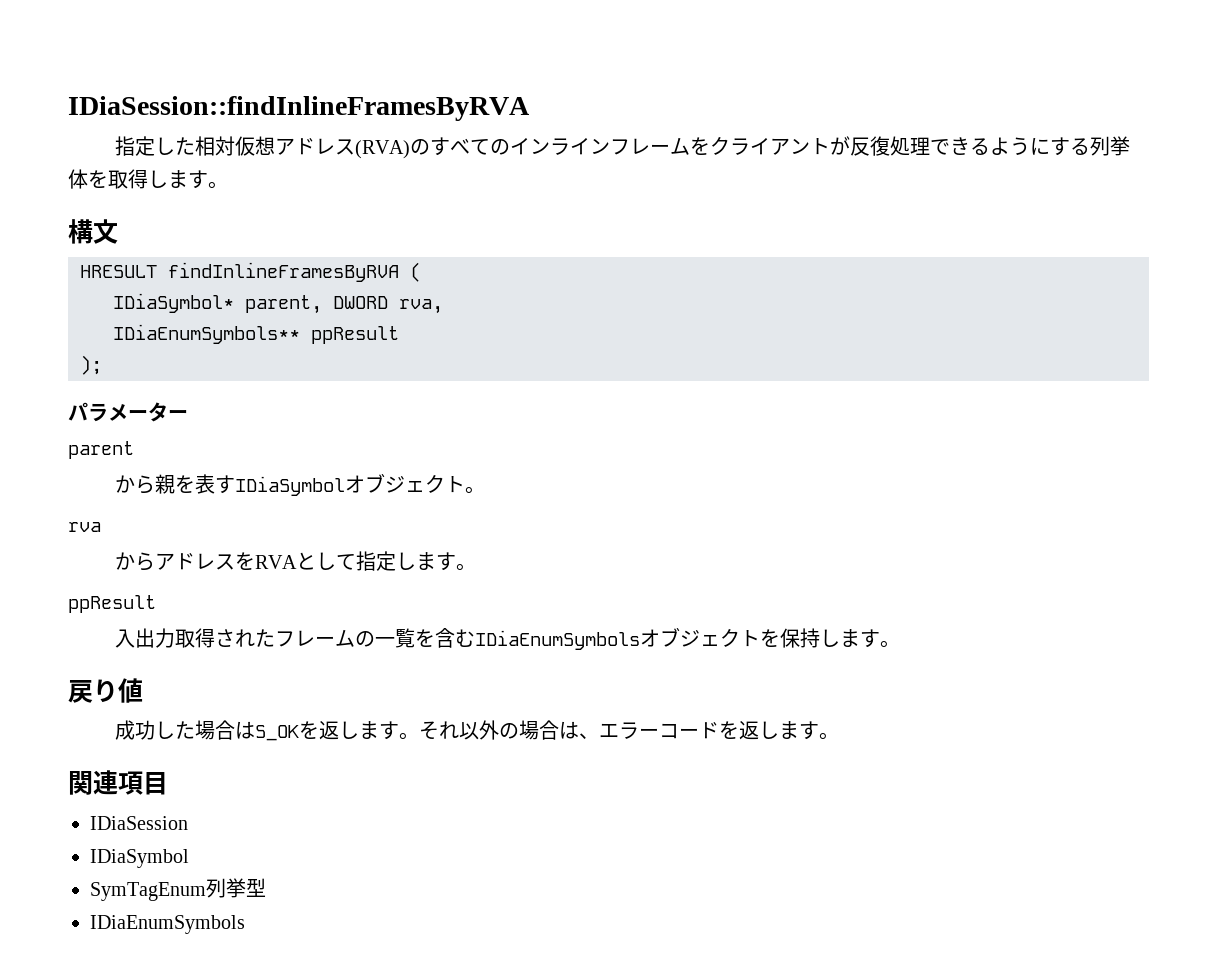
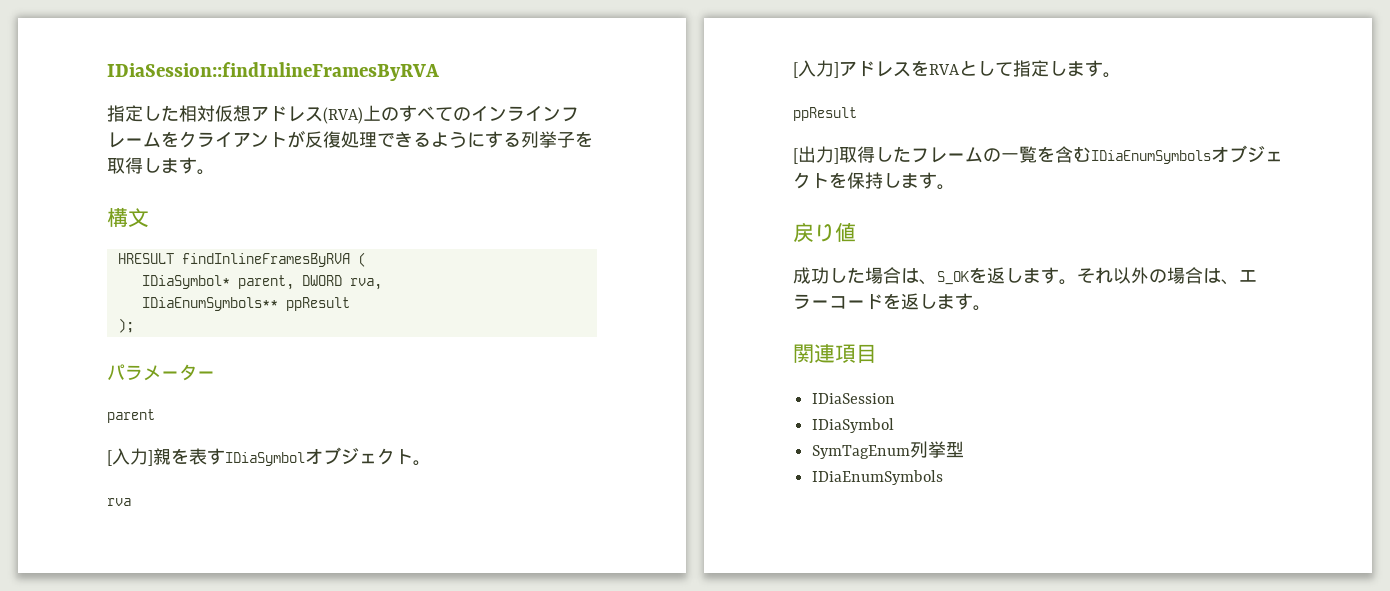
(410, 149) none -> [363,105,381,121] 上
[68,169,88,189] 体 -> [557,132,575,148] 子
[114,475,155,494] から -> [107,448,153,466] [入力]
[114,552,155,571] から -> [793,60,839,78] [入力]
[114,628,255,648] 入出力取得され -> [793,146,893,164] [出力]取得し
(255, 730) none -> [919,279,937,285] 、

